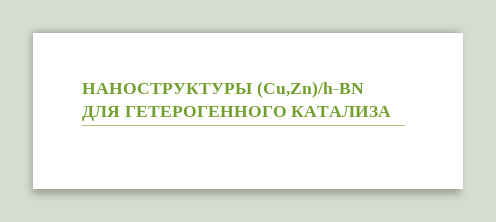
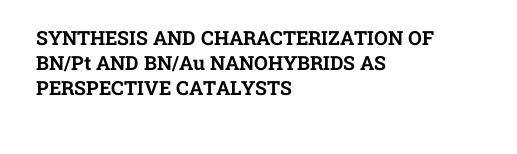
[82,81,364,98] [82,106,392,121] НАНОСТРУКТУРЫ (Cu,Zn)/h-BN ДЛЯ ГЕТЕРОГЕННОГО КАТАЛИЗА -> [36,30,434,46] [36,55,387,72] [36,80,293,96] SYNTHESIS AND CHARACTERIZATION OF BN/Pt AND BN/Au NANOHYBRIDS AS PERSPECTIVE CATALYSTS

